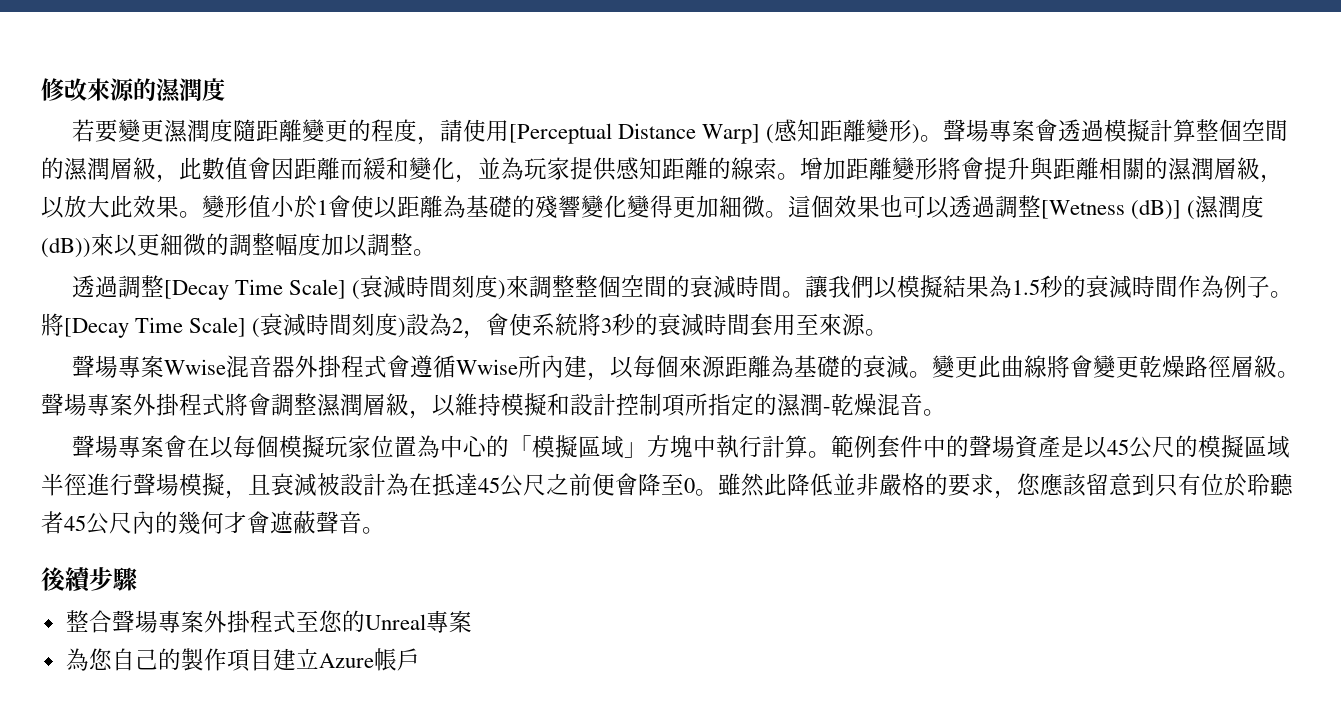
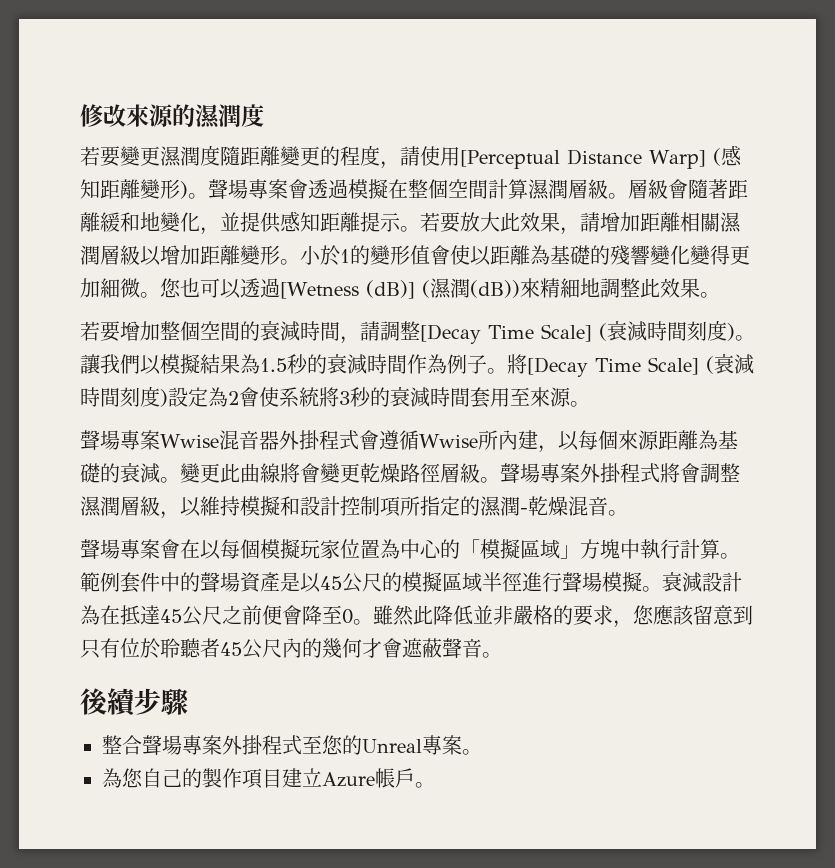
[1150,119,1289,142] [41,157,409,183] 計算整個空間的濕潤層級，此數值會因距離而緩和 -> [388,179,748,200] [80,212,160,232] 在整個空間計算濕潤層級。層級會隨著距離緩和地
[501,157,570,180] 為玩家 -> (240, 221) none
[708,157,1283,183] [41,195,328,219] 的線索。增加距離變形將會提升與距離相關的濕潤層級，以放大此效果。變形值小於1 -> [360,212,741,235] [80,245,430,266] 提示。若要放大此效果，請增加距離相關濕潤層級以增加距離變形。小於1的變形值
[788,195,880,218] 這個效果 -> [160,278,181,298] 您
[995,195,1041,218] 調整 -> (280, 288) none
[1241,195,1265,218] [41,233,436,258] [71,275,118,298] 度(dB))來以更細微的調整幅度加以調整。 // 透過 -> [469,278,720,298] [80,321,380,344] (dB))來精細地調整此效果。 // 若要增加整個空間的衰減時間，請
[506,275,783,298] 來調整整個空間的衰減時間 -> (735, 332) none
[429,313,487,339] 為2， -> [188,387,239,407] 定為2
[225,473,340,499] ，且衰減被 -> [642,572,702,592] 。衰減
(472, 621) none -> [462,749,482,755] 。
(420, 659) none -> [415,782,435,788] 。

